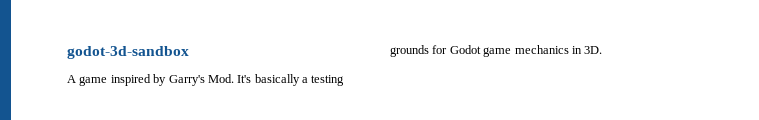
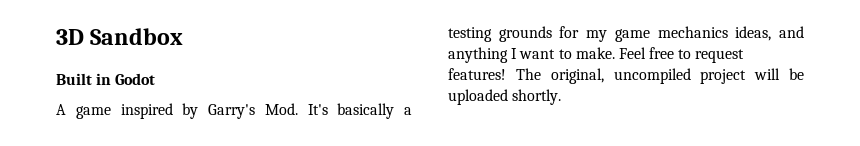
[67,46,189,59] godot-3d-sandbox -> [56,28,184,45] [56,73,156,85] 3D Sandbox // Built in Godot
[449,45,481,54] Godot -> [586,30,608,42] my
[571,46,603,54] in 3D. -> [735,26,804,41] [448,47,745,63] [448,68,804,84] [448,89,562,105] ideas, and anything I want to make. Feel free to request features! The original, uncompiled project will be uploaded shortly.

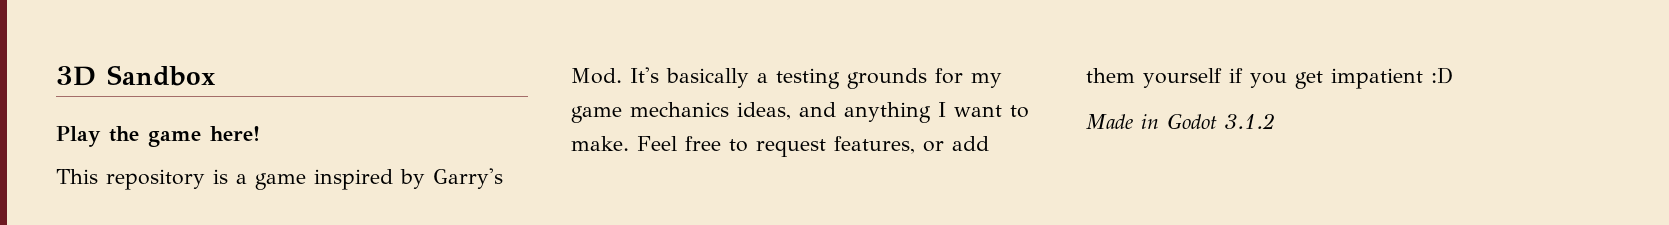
[56,73,156,85] [56,104,66,115] Built in Godot // A -> [56,126,260,147] [56,169,247,190] Play the game here! // This repository is a
[448,68,804,84] [448,89,562,105] features! The original, uncompiled project will be uploaded shortly. -> [834,136,989,154] [1086,67,1453,89] [1086,113,1275,129] features, or add them yourself if you get impatient :D // Made in Godot 3.1.2

